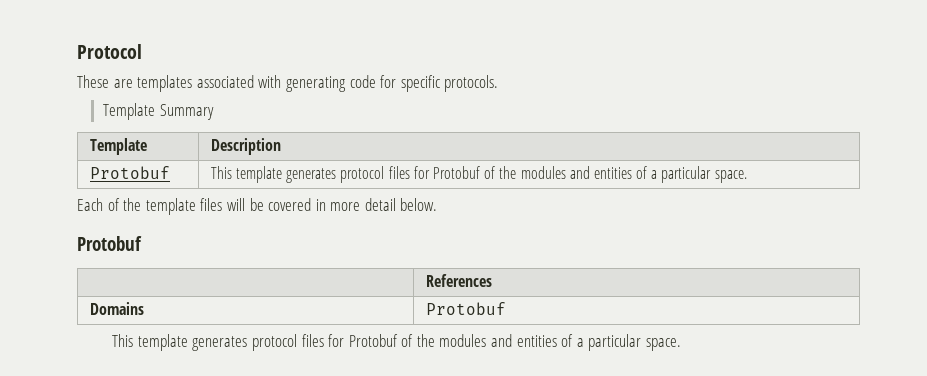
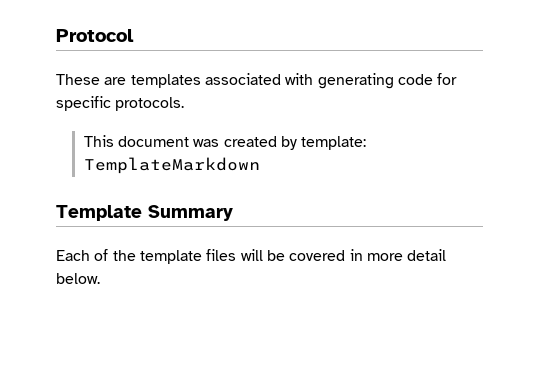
[102,103,214,120] [89,138,147,155] [210,138,281,155] [89,166,170,179] [210,166,747,183] Template Summary // Template | Description // Protobuf | This template generates protocol files for Protobuf of the modules and entities of a particular space. -> [83,135,367,150] [83,157,260,174] [56,205,233,221] This document was created by template: TemplateMarkdown // Template Summary
[77,236,142,251] [425,274,492,287] [89,302,144,315] [425,302,506,315] [112,334,681,351] // Protobuf // | References // Domains | Protobuf // This template generates protocol files for Protobuf of the modules and entities of a particular space. -> (100, 278) none

